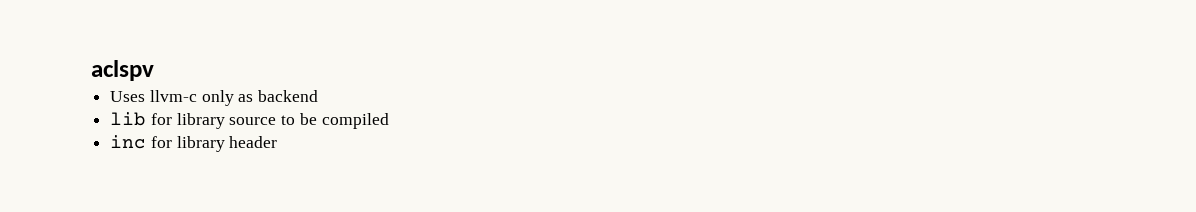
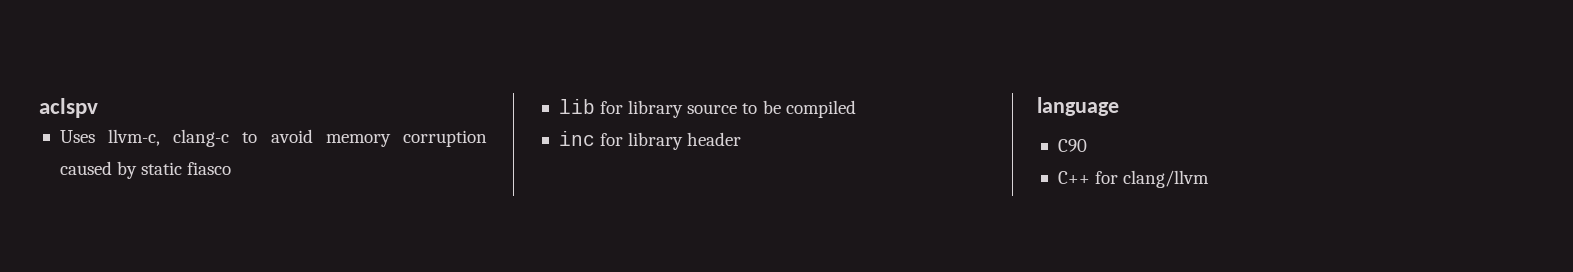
[149,90,319,106] llvm-c only as backend -> [108,129,487,147] [59,161,232,179] llvm-c, clang-c to avoid memory corruption caused by static fiasco
(278, 142) none -> [1037,97,1119,116] [1057,139,1087,152] [1057,170,1210,188] // language // C90 // C++ for clang/llvm

